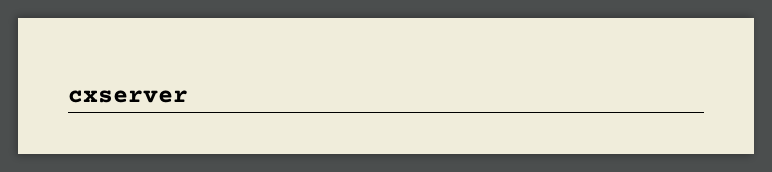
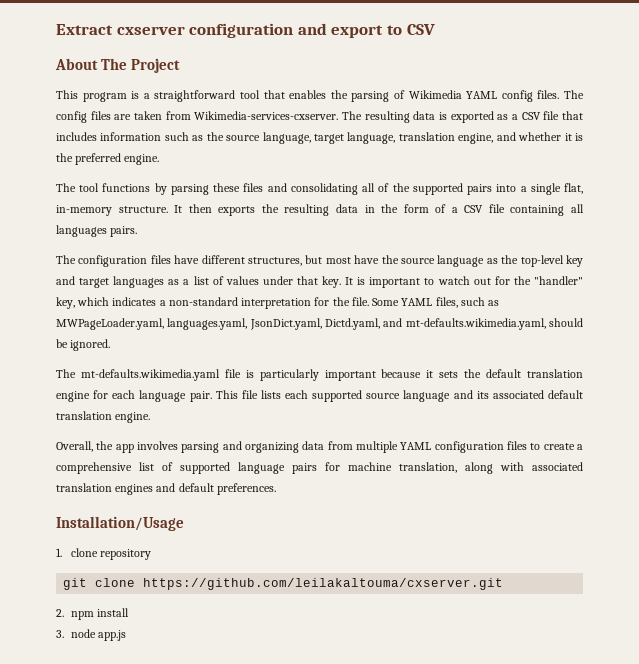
[68,90,188,103] cxserver -> [56,23,435,38] [55,58,181,73] [56,90,585,102] [56,111,584,123] [56,132,584,144] [56,153,160,165] [56,183,583,195] [56,204,584,216] [56,225,138,237] [56,255,583,267] [56,276,583,288] [56,297,500,309] [56,318,583,330] [56,339,111,351] [56,369,583,381] [56,390,583,402] [56,411,151,423] [56,441,583,453] [56,462,583,474] [56,483,276,495] [56,516,184,531] [56,548,152,560] [63,578,504,590] [56,608,130,620] [56,629,127,641] Extract cxserver configuration and export to CSV // About The Project // This program is a straightforward tool that enables the parsing of Wikimedia YAML config files. The config files are taken from Wikimedia-services-cxserver. The resulting data is exported as a CSV file that includes information such as the source language, target language, translation engine, and whether it is the preferred engine. // The tool functions by parsing these files and consolidating all of the supported pairs into a single flat, in-memory structure. It then exports the resulting data in the form of a CSV file containing all languages pairs. // The configuration files have different structures, but most have the source language as the top-level key and target languages as a list of values under that key. It is important to watch out for the "handler" key, which indicates a non-standard interpretation for the file. Some YAML files, such as MWPageLoader.yaml, languages.yaml, JsonDict.yaml, Dictd.yaml, and mt-defaults.wikimedia.yaml, should be ignored. // The mt-defaults.wikimedia.yaml file is particularly important because it sets the default translation engine for each language pair. This file lists each supported source language and its associated default translation engine. // Overall, the app involves parsing and organizing data from multiple YAML configuration files to create a comprehensive list of supported language pairs for machine translation, along with associated translation engines and default preferences. // Installation/Usage // 1. clone repository // git clone https://github.com/leilakaltouma/cxserver.git // 2. npm install // 3. node app.js

